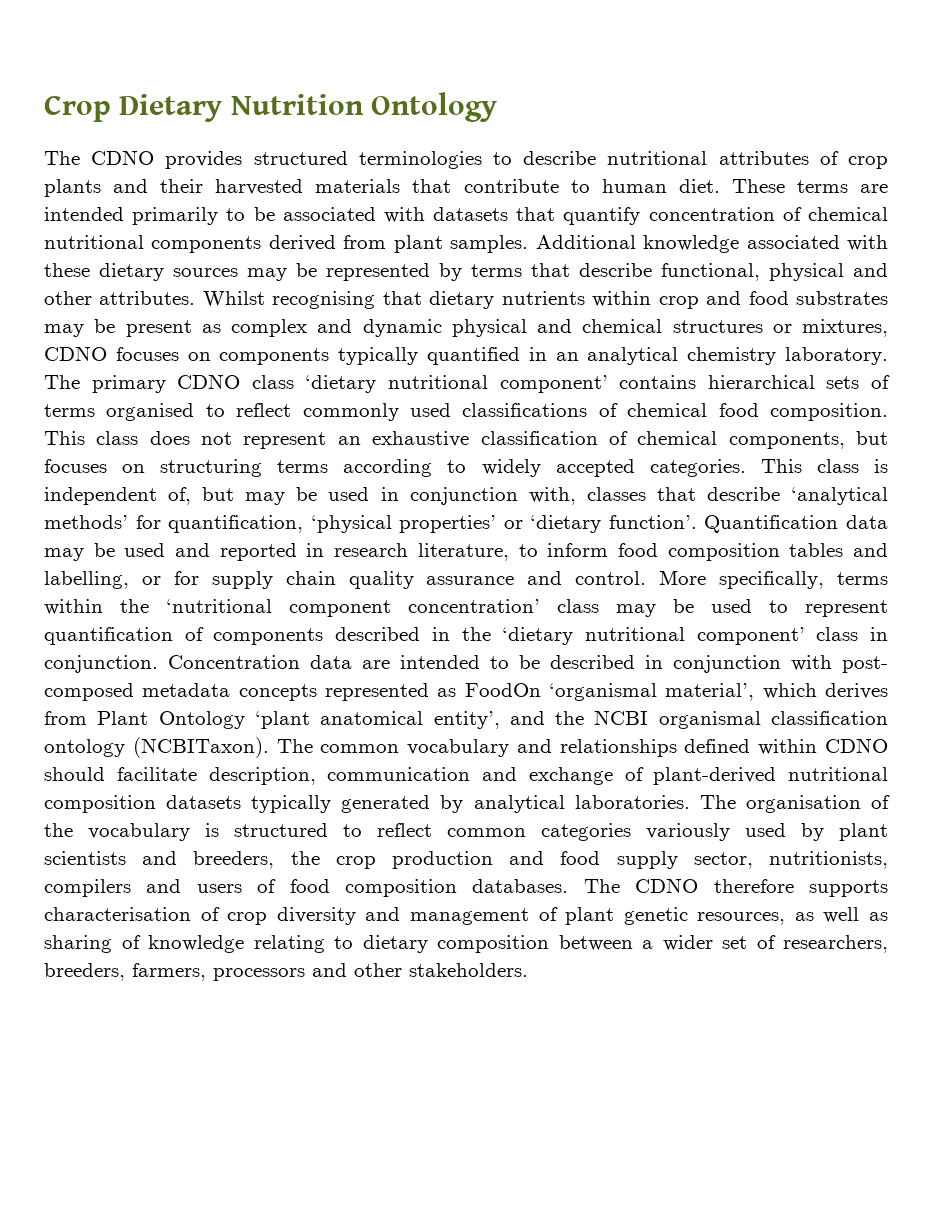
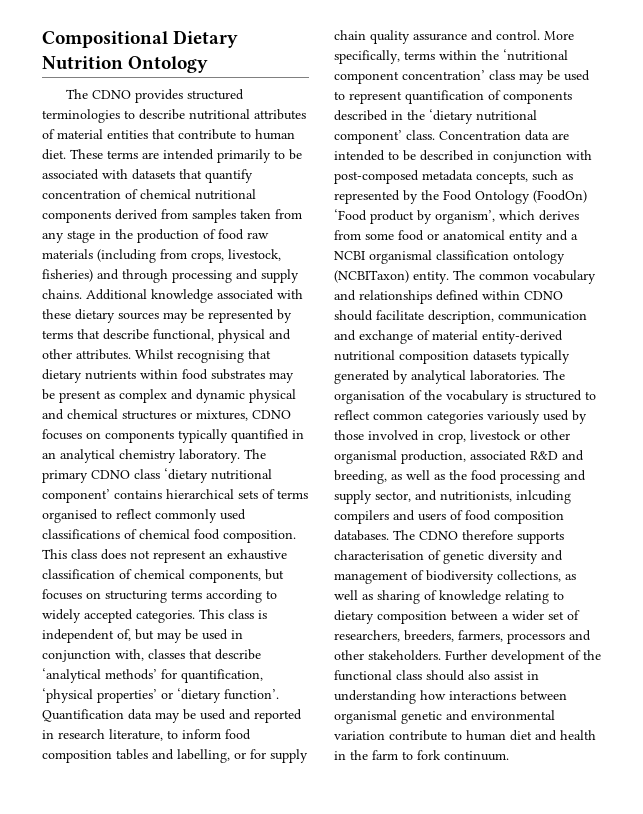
[44,95,111,122] Crop -> [42,31,168,48] Compositional
[848,156,889,169] [44,179,401,197] crop plants and their harvested materials -> [57,129,148,139] material entities
[393,235,529,253] plant samples. -> [192,209,302,223] [42,229,269,243] [42,249,281,263] [42,269,299,283] [42,289,82,299] samples taken from any stage in the production of food raw materials (including from crops, livestock, fisheries) and through processing and supply chains.
[658,291,742,309] crop and -> (178, 374) none
[816,627,889,641] [44,655,158,673] class in conjunction. -> [406,130,435,140] class.
[842,656,888,673] [44,683,888,701] [44,711,585,729] post- composed metadata concepts represented as FoodOn ‘organismal material’, which derives from Plant Ontology ‘plant anatomical entity’, and the -> [334,170,573,184] [334,190,587,204] [334,209,579,224] [334,230,578,244] post-composed metadata concepts, such as represented by the Food Ontology (FoodOn) ‘Food product by organism’, which derives from some food or anatomical entity and a
[132,737,269,758] (NCBITaxon). -> [334,270,449,284] (NCBITaxon) entity.
[653,767,777,785] plant-derived -> [432,330,563,344] material entity-derived
[839,823,888,841] [44,851,889,869] plant scientists and breeders, the crop production and food supply sector, nutritionists, -> [334,430,570,444] [334,450,584,464] [334,470,586,484] [334,490,571,504] those involved in crop, livestock or other organismal production, associated R&D and breeding, as well as the food processing and supply sector, and nutritionists, inlcuding
[227,912,268,925] crop -> [443,551,484,564] genetic
[565,907,786,925] plant genetic resources, -> [426,570,561,584] biodiversity collections,
(528, 970) none -> [445,650,601,664] [334,670,539,681] [334,690,567,704] [334,710,555,724] [334,730,596,741] [334,750,509,761] Further development of the functional class should also assist in understanding how interactions between organismal genetic and environmental variation contribute to human diet and health in the farm to fork continuum.

